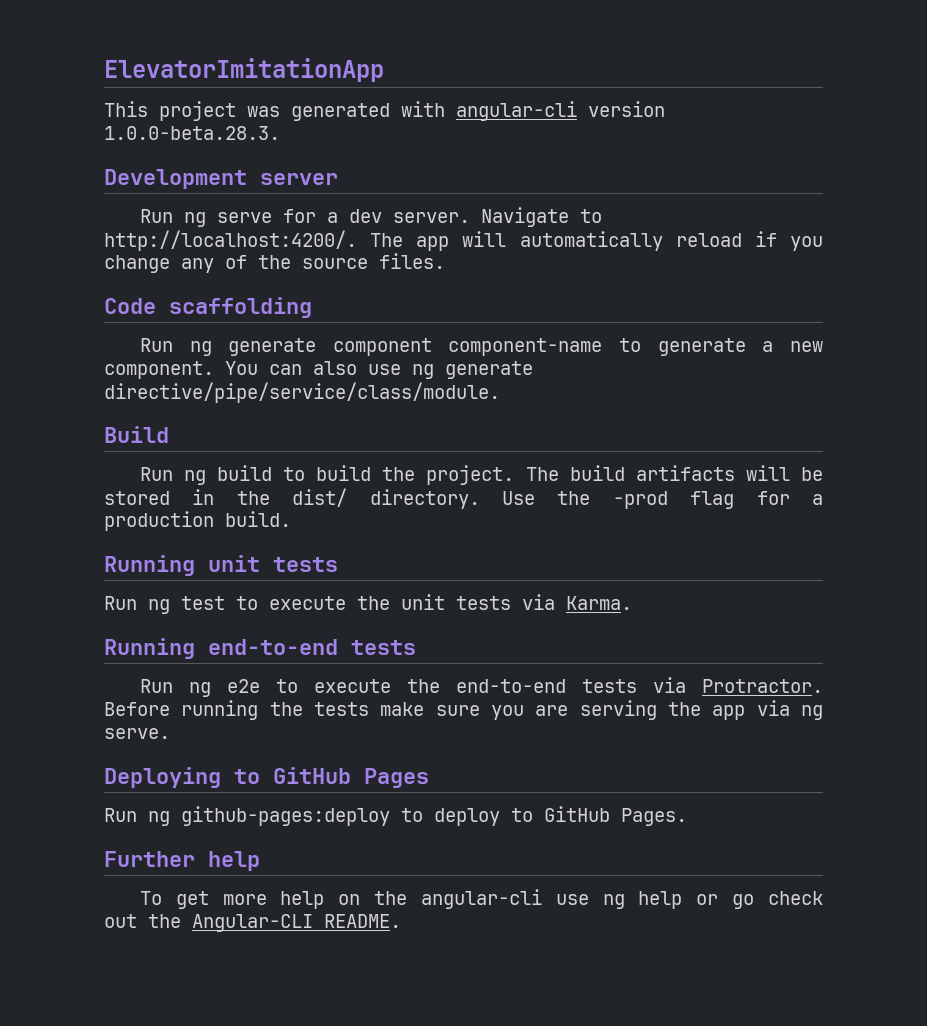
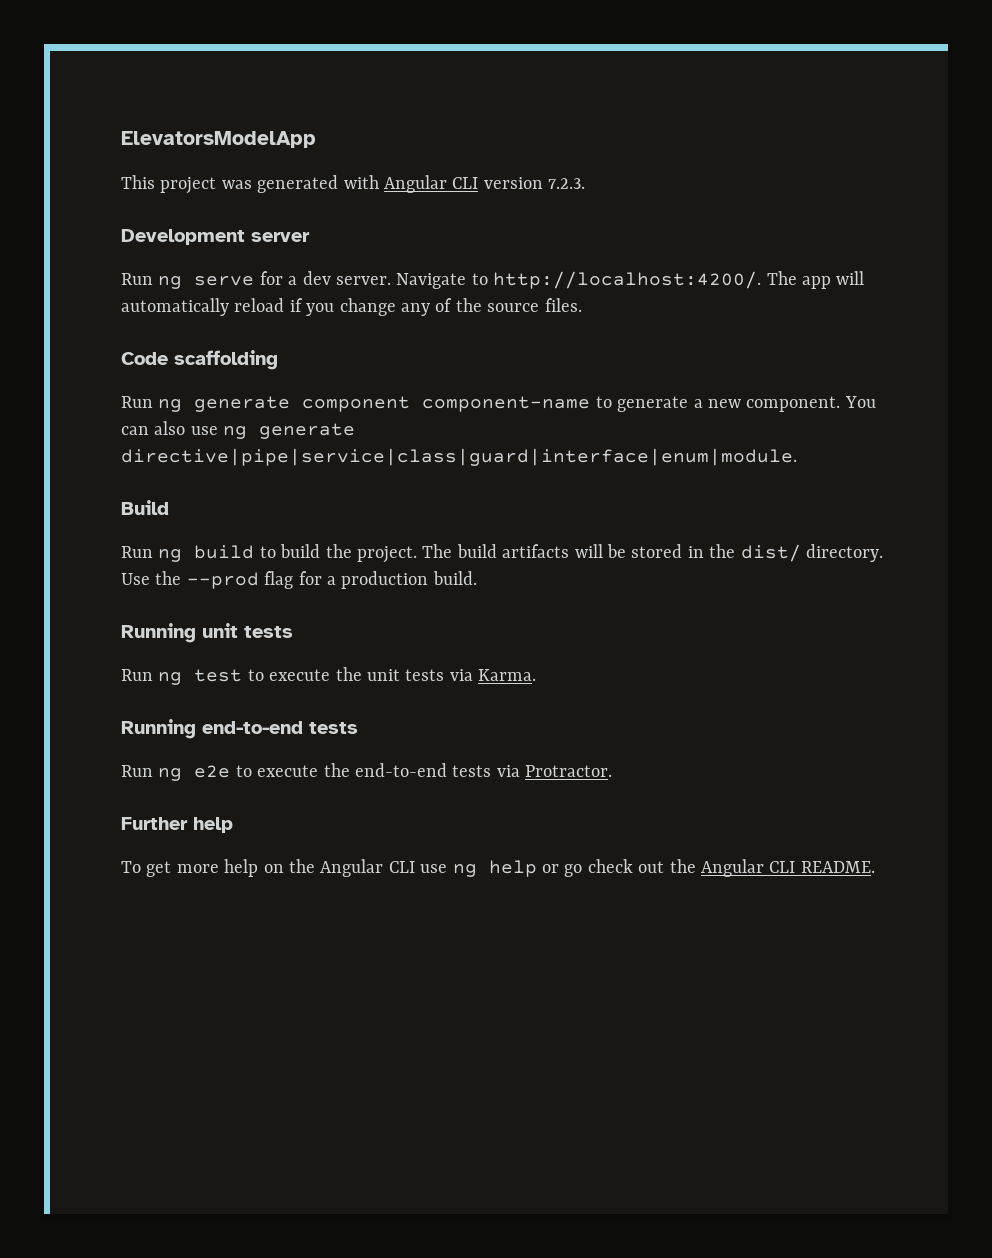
[104,58,384,82] ElevatorImitationApp -> [121,131,316,148] ElevatorsModelApp
[456,101,665,121] [104,126,280,140] angular-cli version 1.0.0-beta.28.3. -> [384,175,586,193] Angular CLI version 7.2.3.
[104,382,500,403] directive/pipe/service/class/module. -> [121,448,797,466] directive|pipe|service|class|guard|interface|enum|module.
[612,491,668,509] -prod -> [186,572,259,589] --prod
[104,700,823,720] [104,728,170,739] [104,767,429,788] [104,806,687,826] Before running the tests make sure you are serving the app via ng serve. // Deploying to GitHub Pages // Run ng github-pages:deploy to deploy to GitHub Pages. -> (613, 771) none
[420,889,542,909] angular-cli -> [320,859,415,877] Angular CLI
[192,914,313,932] Angular-CLI -> [700,859,796,877] Angular CLI

